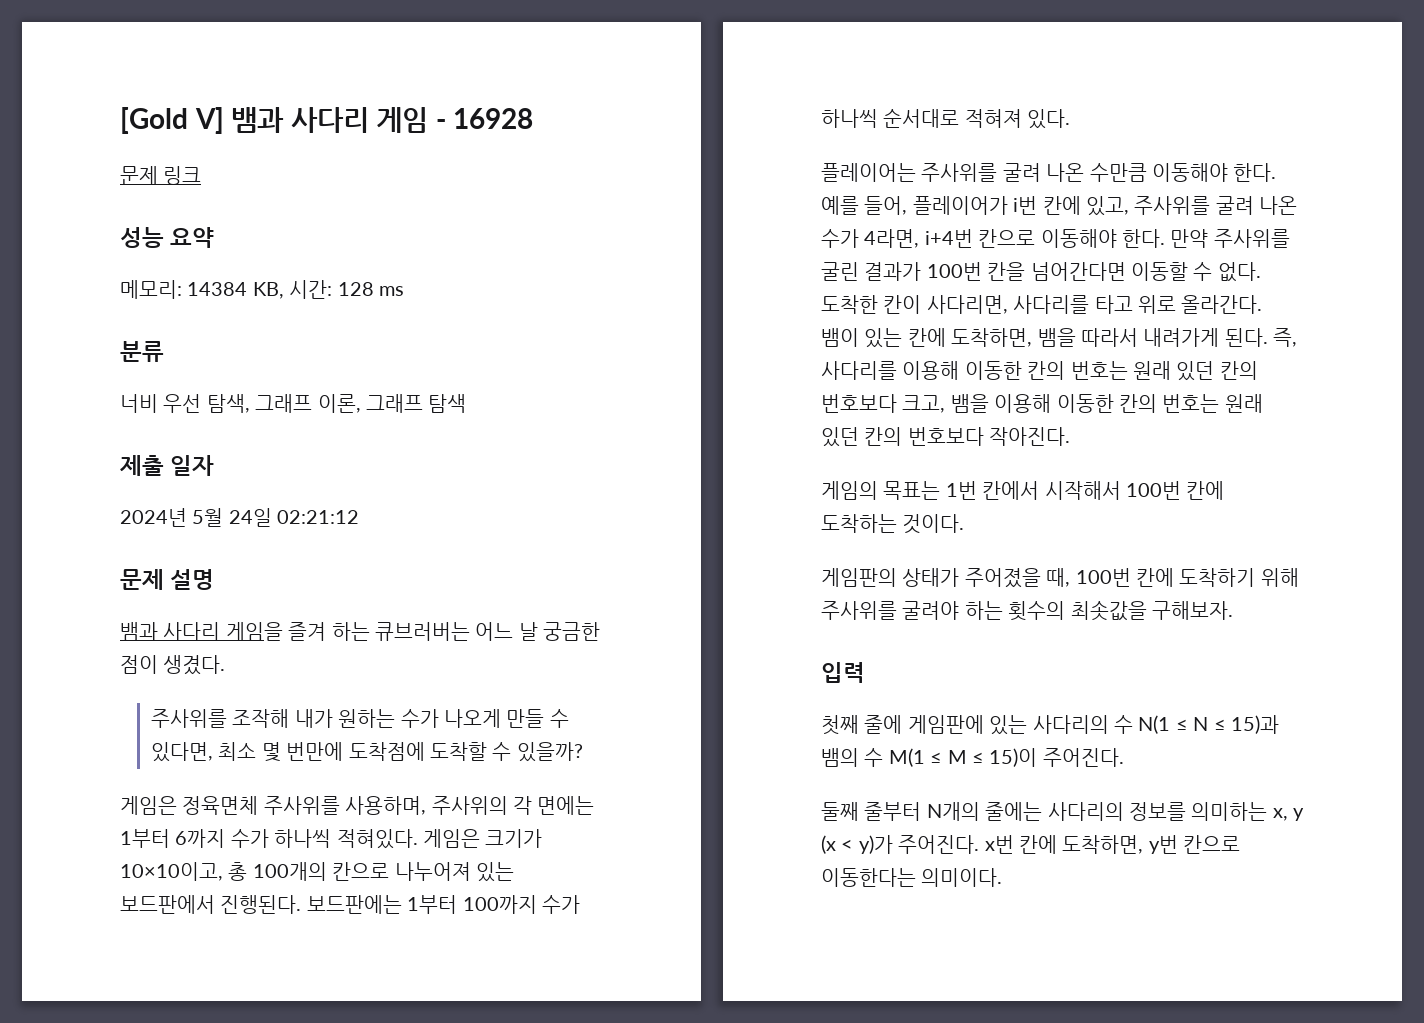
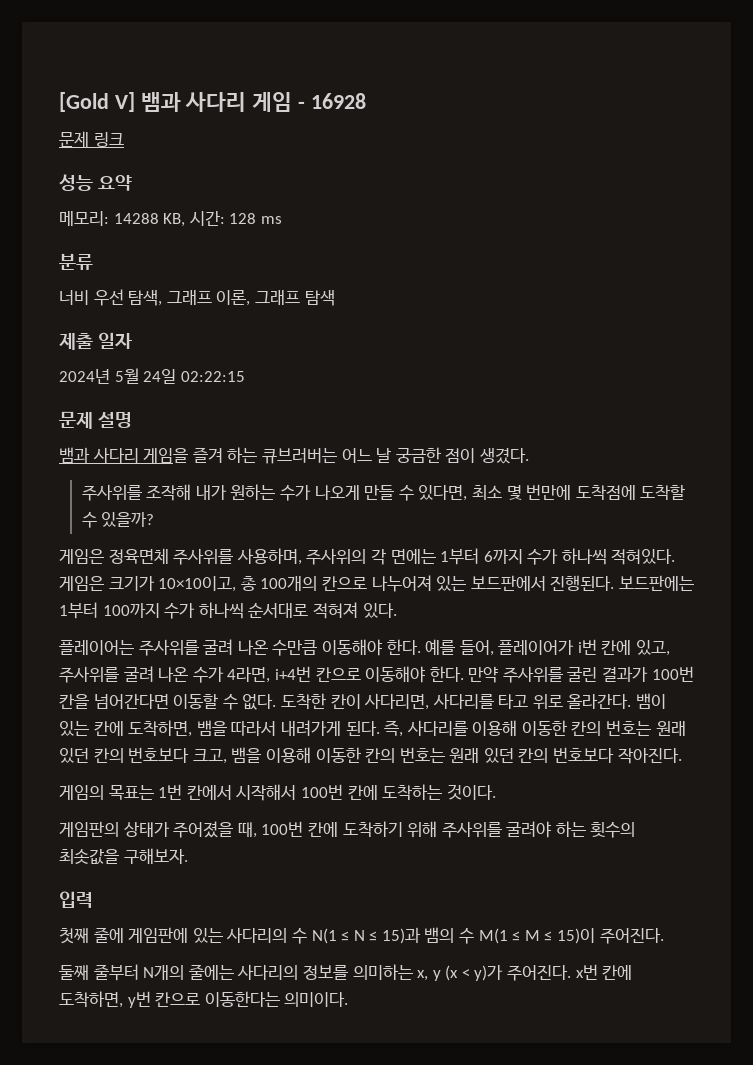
[187,282,248,296] 14384 -> [113,213,159,224] 14288
[277,510,360,524] 02:21:12 -> [180,371,245,382] 02:22:15

